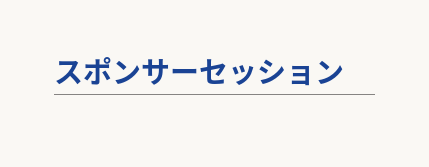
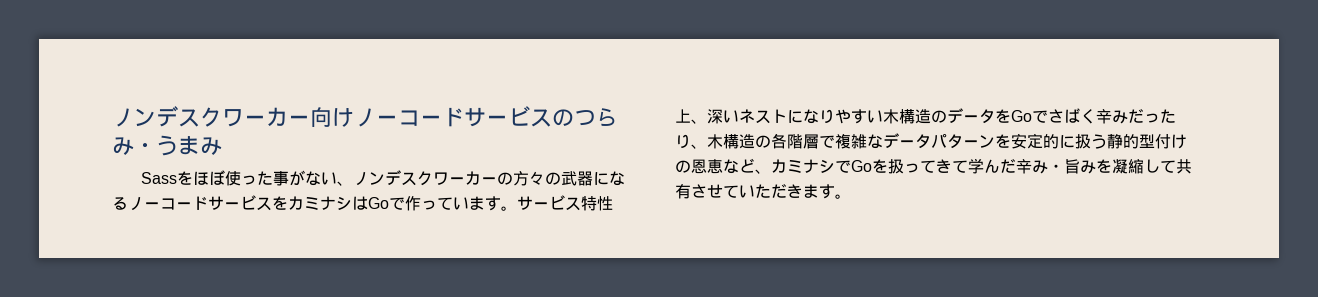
[54,57,344,86] スポンサーセッション -> [112,106,618,127] [112,135,222,156] [141,170,626,186] [112,195,613,211] [675,108,1176,124] [675,133,1187,149] [675,158,1192,174] [675,184,851,199] ノンデスクワーカー向けノーコードサービスのつらみ・うまみ // Sassをほぼ使った事がない、ノンデスクワーカーの方々の武器になるノーコードサービスをカミナシはGoで作っています。サービス特性上、深いネストになりやすい木構造のデータをGoでさばく辛みだったり、木構造の各階層で複雑なデータパターンを安定的に扱う静的型付けの恩恵など、カミナシでGoを扱ってきて学んだ辛み・旨みを凝縮して共有させていただきます。

